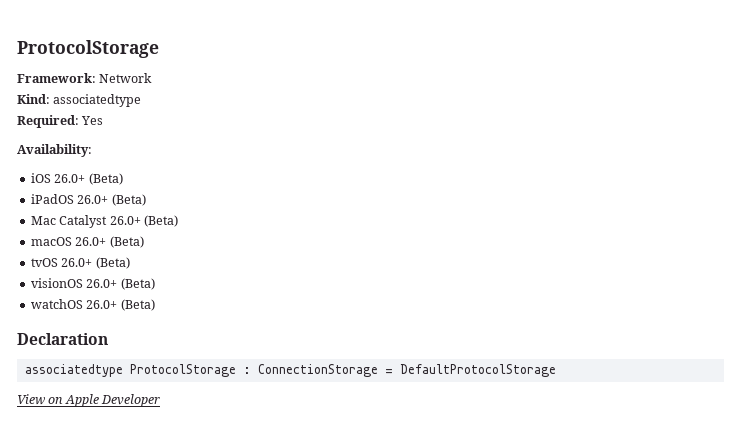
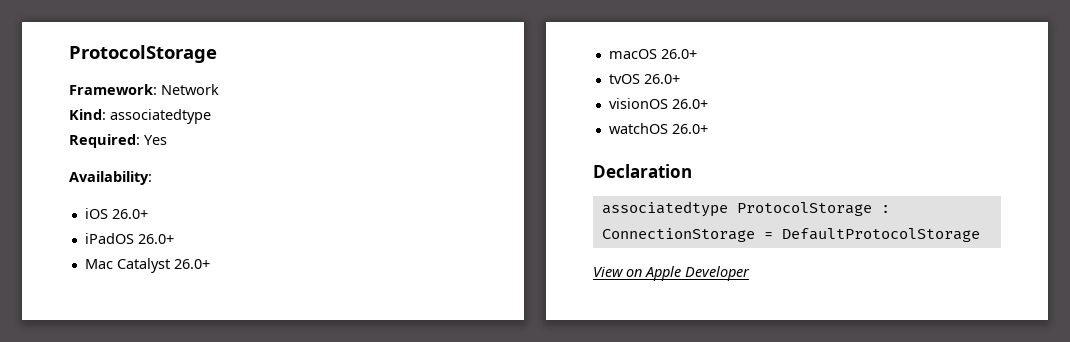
[88,173,123,185] (Beta) -> (148, 214) none
[111,194,146,206] (Beta) -> (174, 239) none
[143,215,178,227] (Beta) -> (210, 264) none
[109,236,144,248] (Beta) -> (697, 54) none
[95,257,130,269] (Beta) -> (680, 79) none
[120,278,155,290] (Beta) -> (708, 104) none
[120,299,155,311] (Beta) -> (708, 129) none

